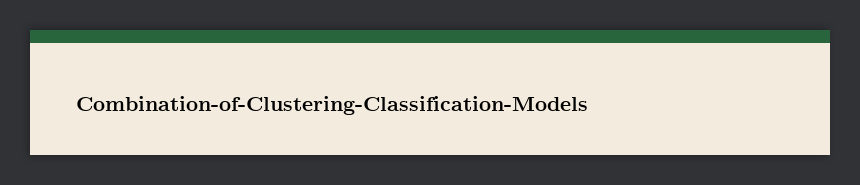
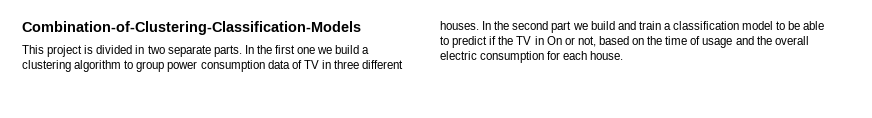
(588, 105) none -> [22,45,370,57] [22,60,404,72] [440,21,825,33] [440,36,809,48] [440,51,624,63] // This project is divided in two separate parts. In the first one we build a clustering algorithm to group power consumption data of TV in three different houses. In the second part we build and train a classification model to be able to predict if the TV in On or not, based on the time of usage and the overall electric consumption for each house.

